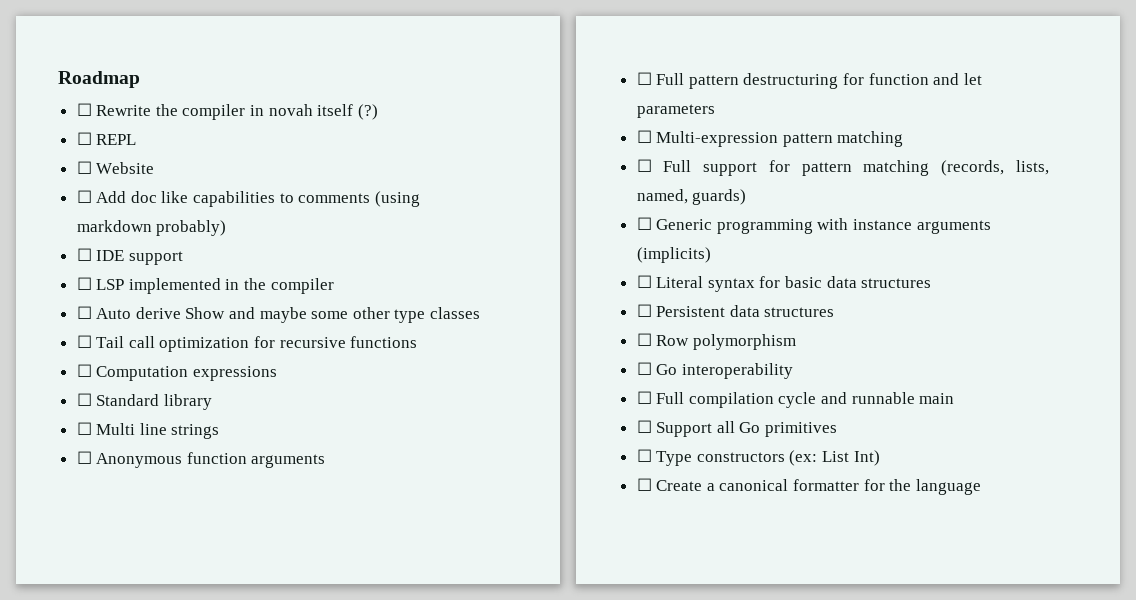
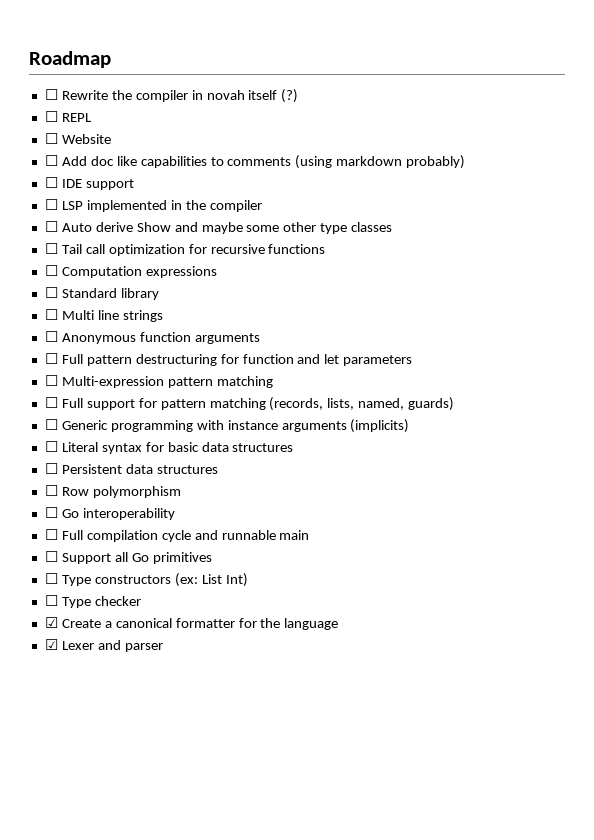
(652, 484) none -> [61,596,141,608] [44,617,58,628] Type checker // ☑
(981, 487) none -> [44,639,163,652] // ☑ Lexer and parser

